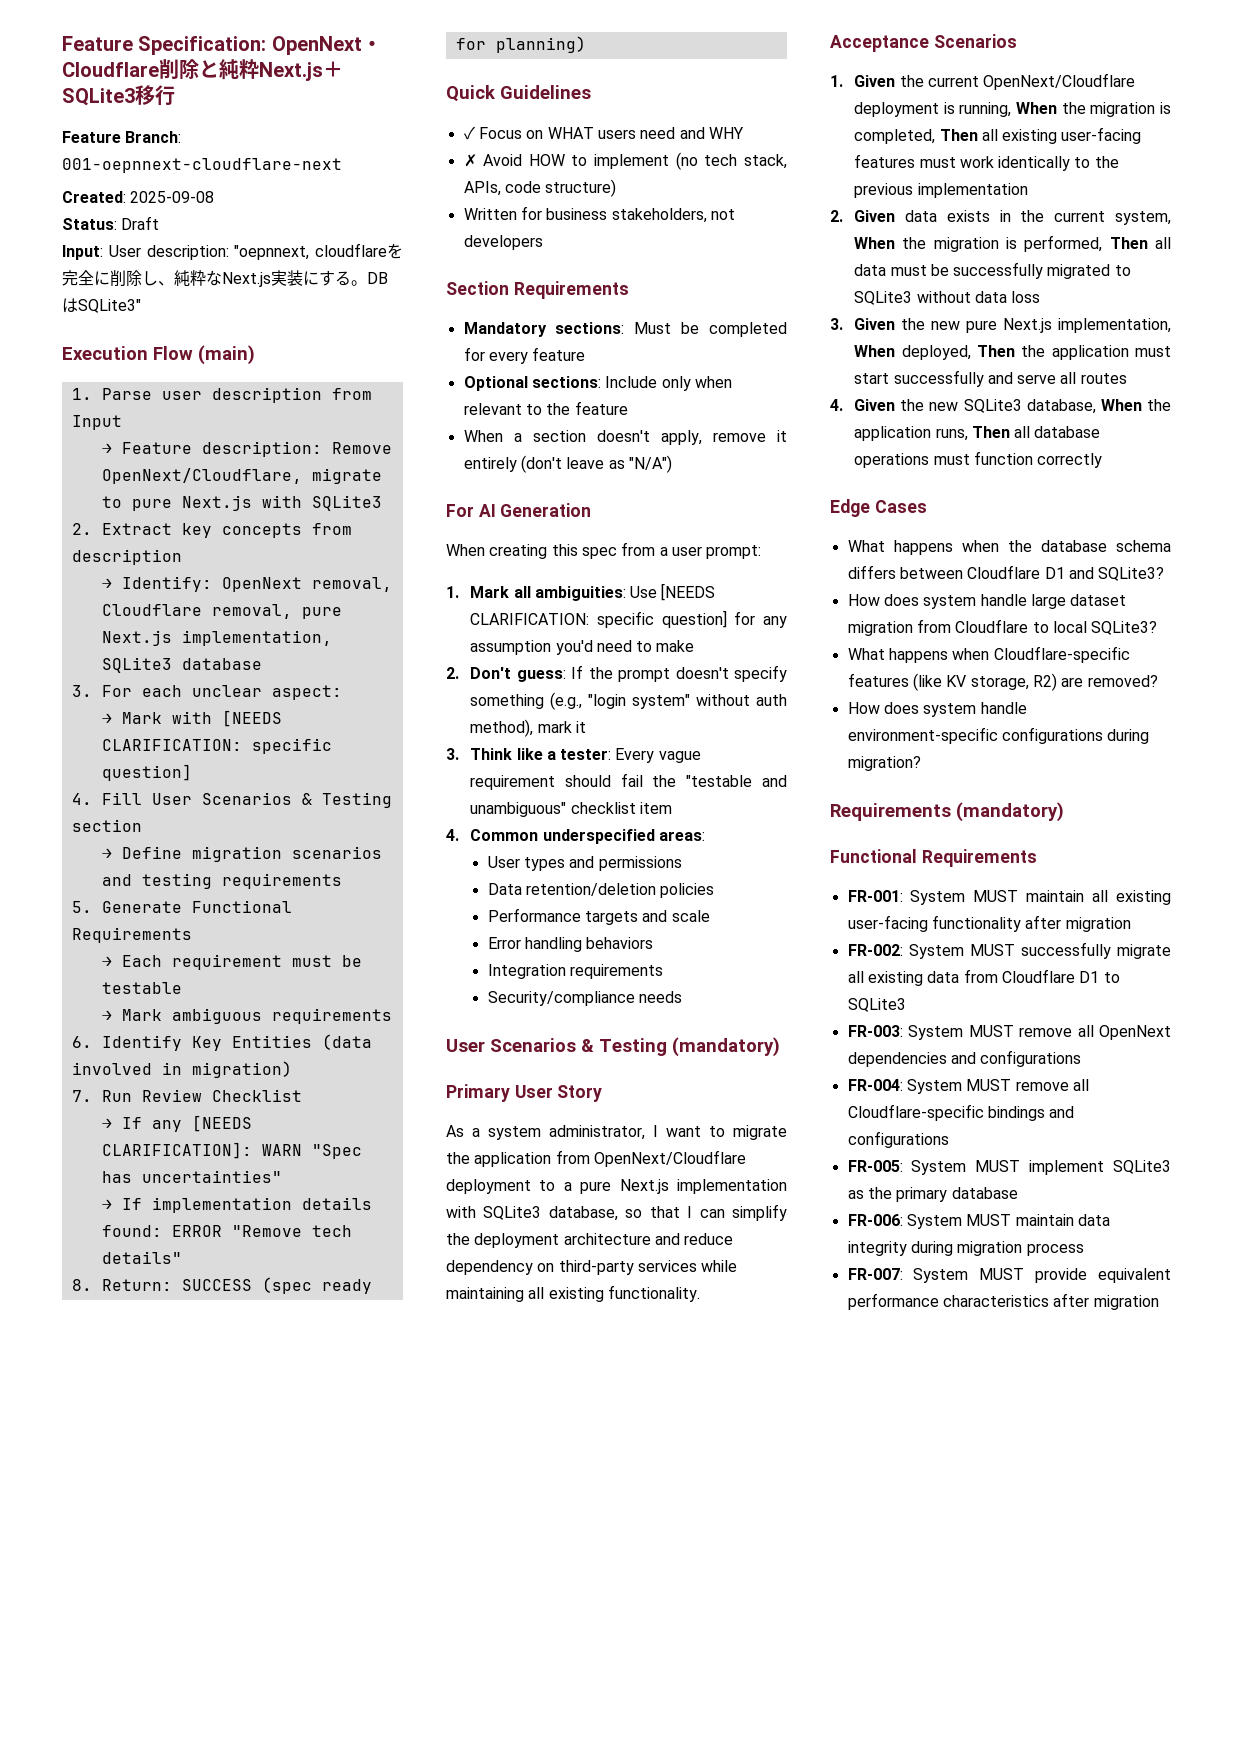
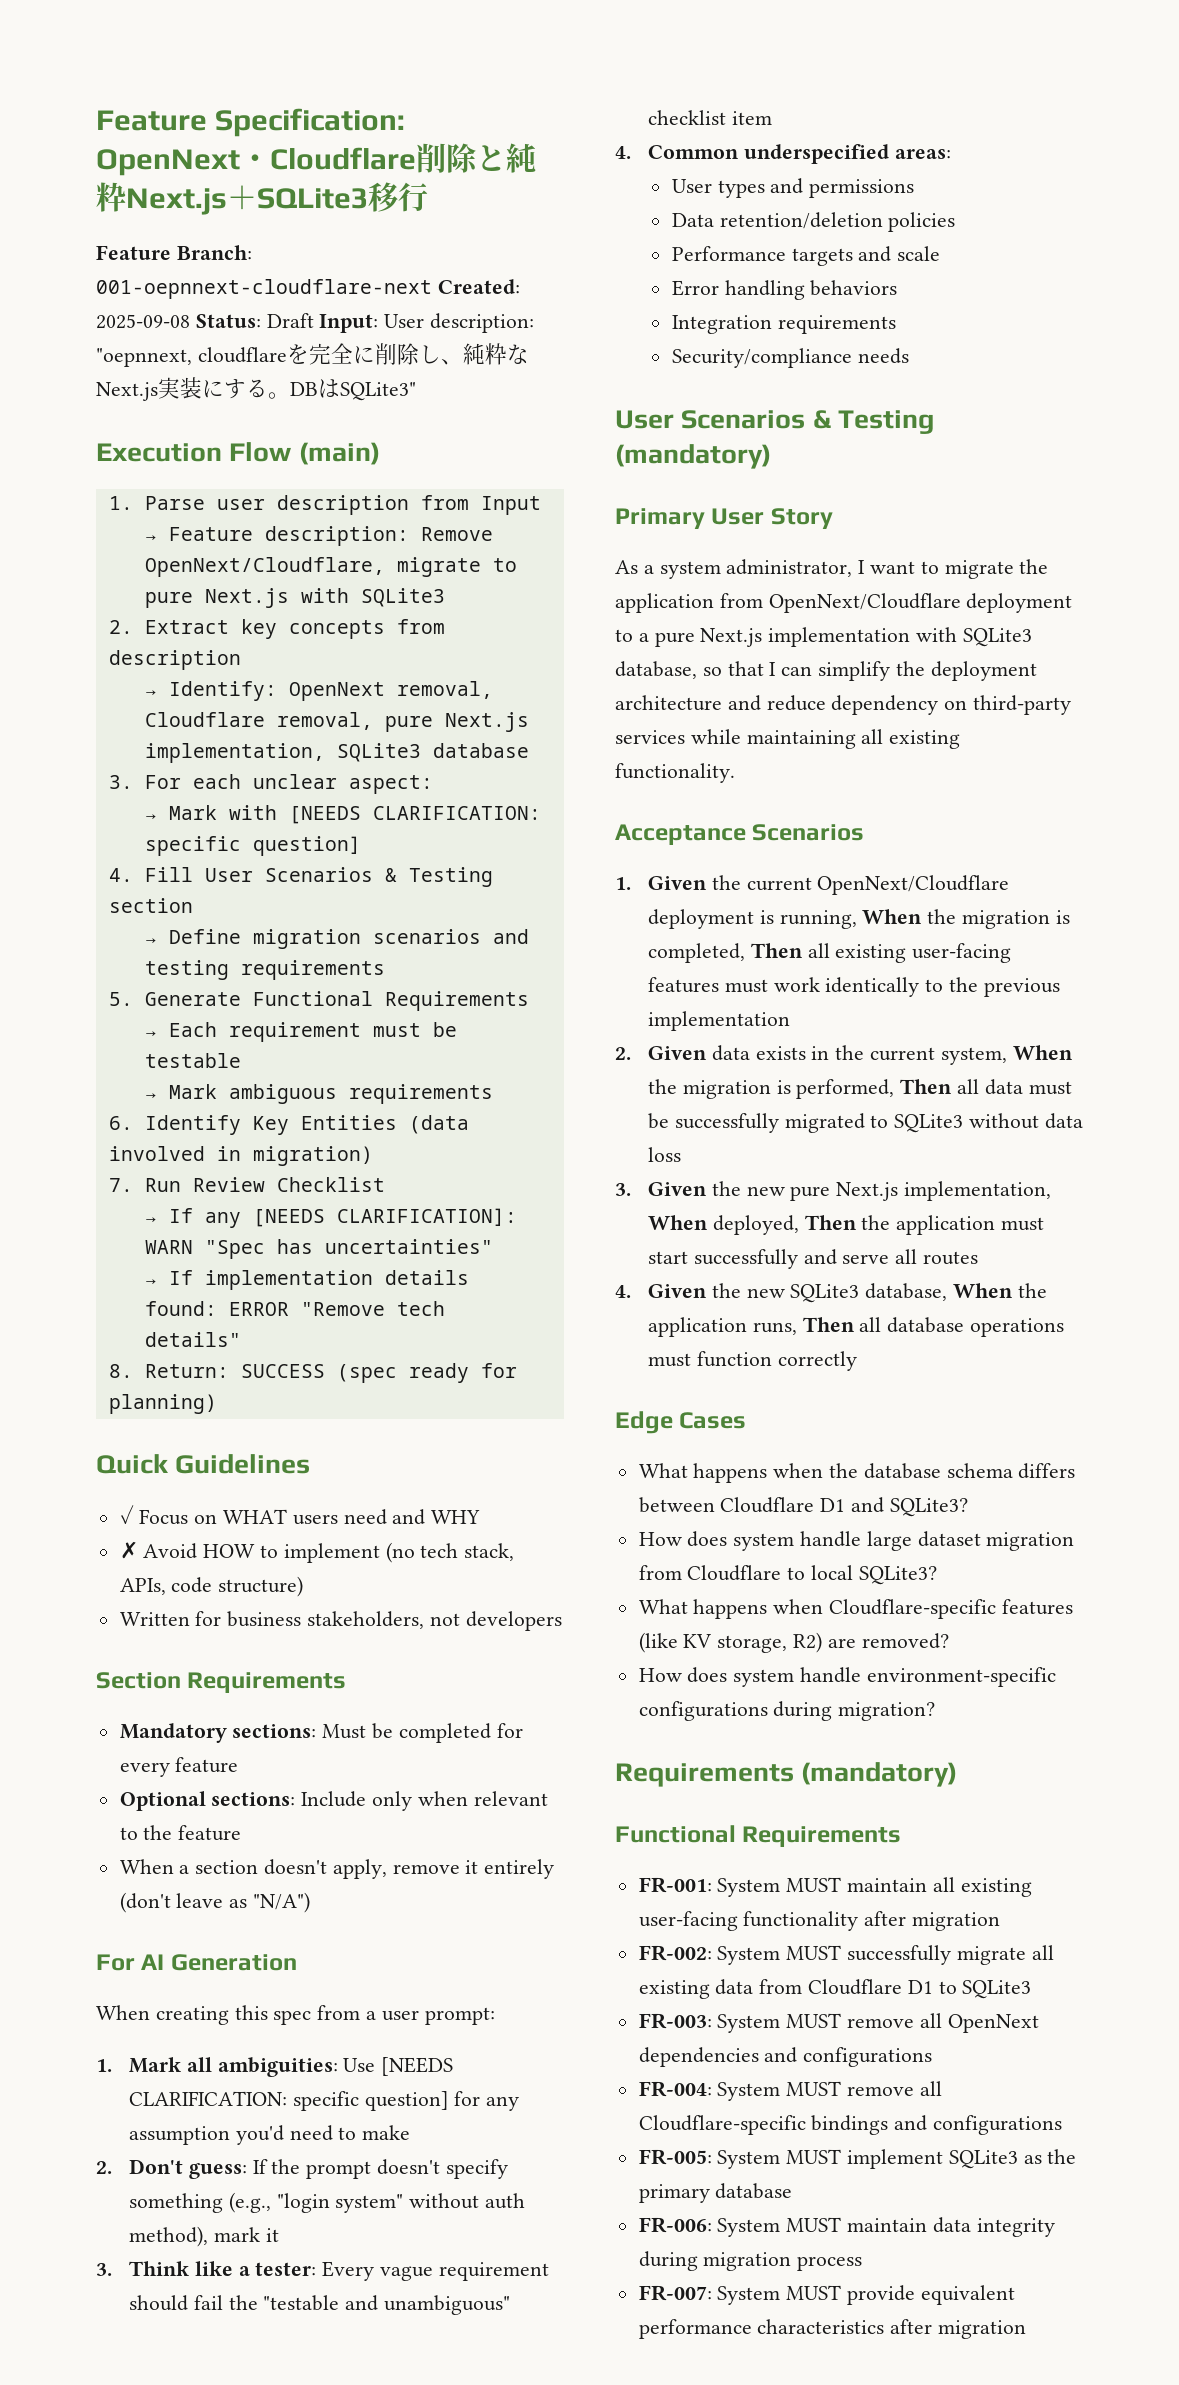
(342, 165) // -> (432, 289) none
(215, 197) // -> (190, 321) none
(160, 223) // -> (314, 320) none

